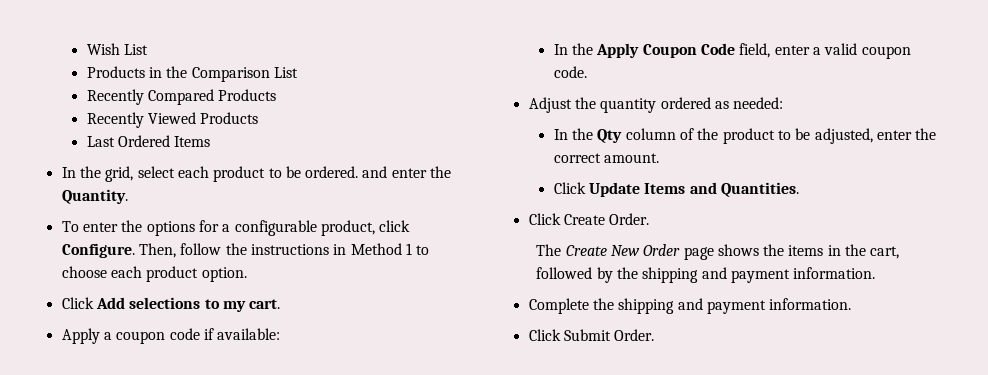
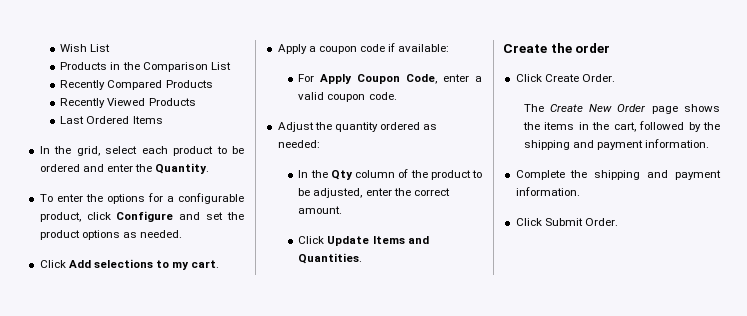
[305,166,359,178] ordered. -> [39,164,80,172] ordered
[61,243,430,258] [61,266,247,282] Configure. Then, follow the instructions in Method 1 to choose each product option. -> [116,211,244,222] [39,230,182,240] Configure and set the product options as needed.
[553,43,771,58] In the Apply Coupon Code field, -> [298,74,438,84] For Apply Coupon Code,
(800, 189) none -> [503,43,611,53] // Create the order

